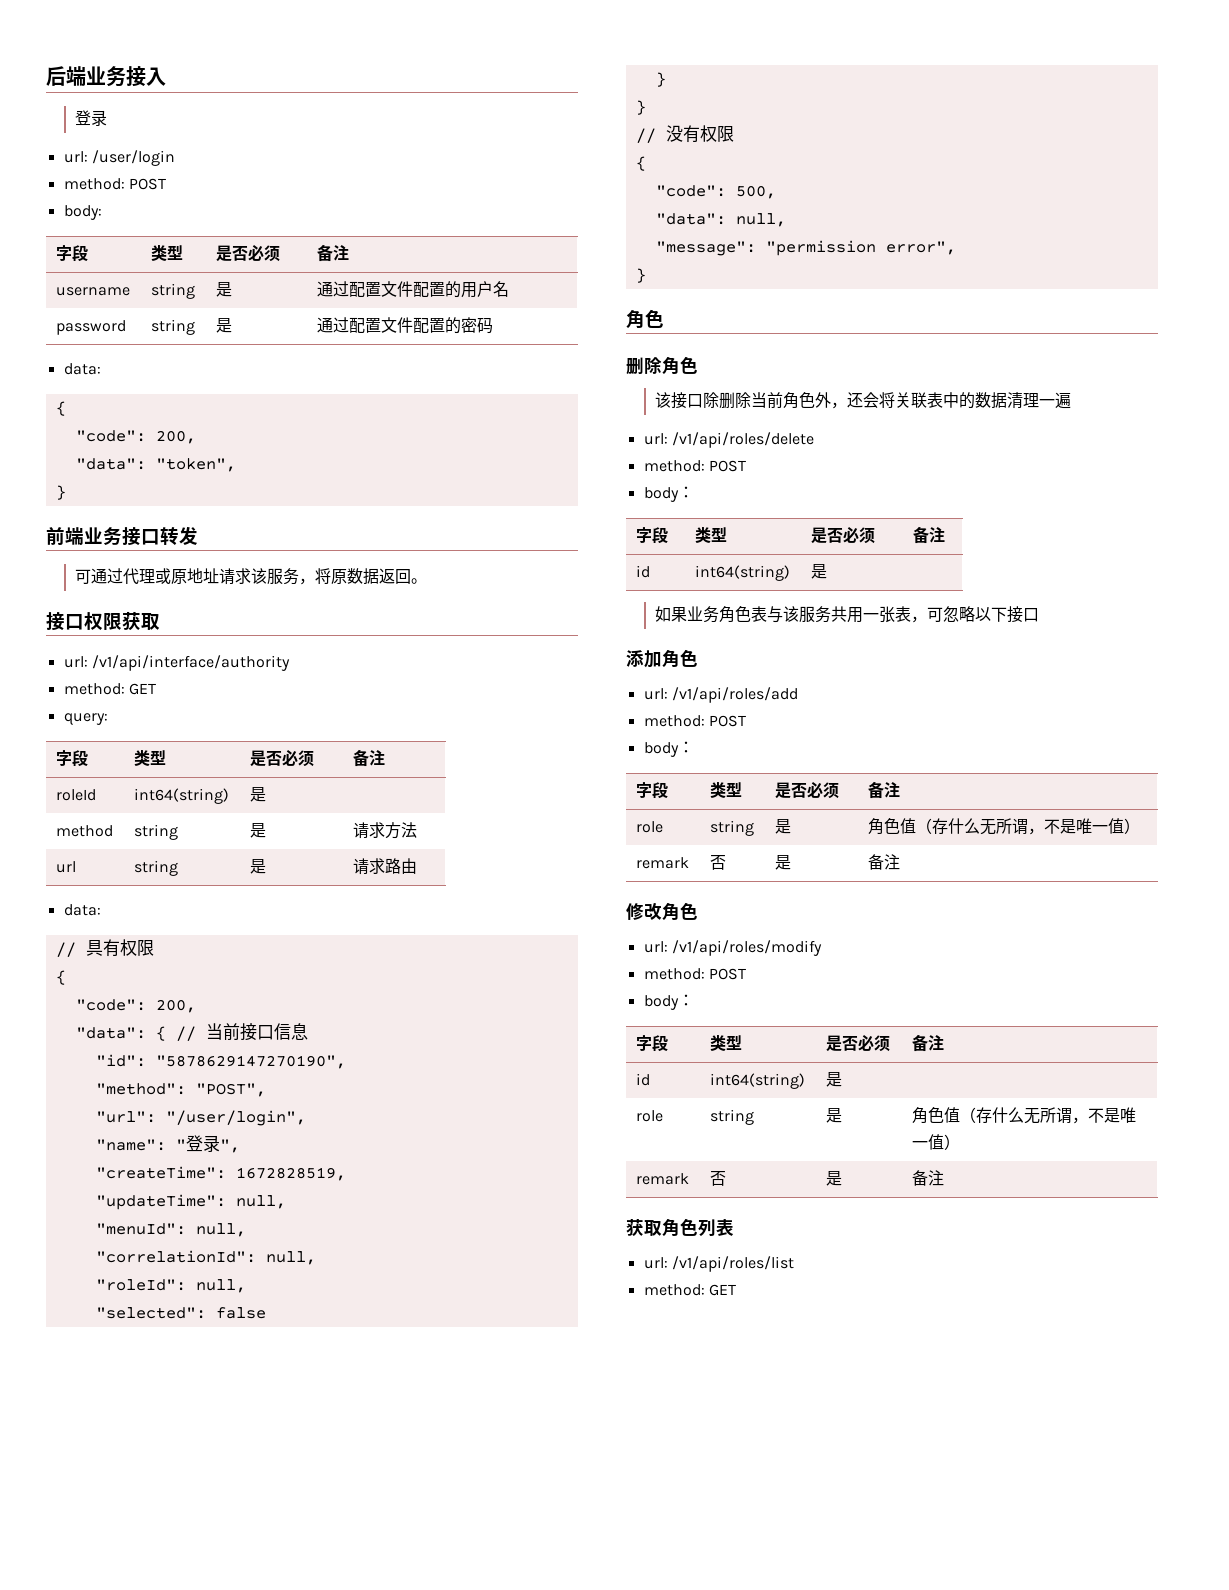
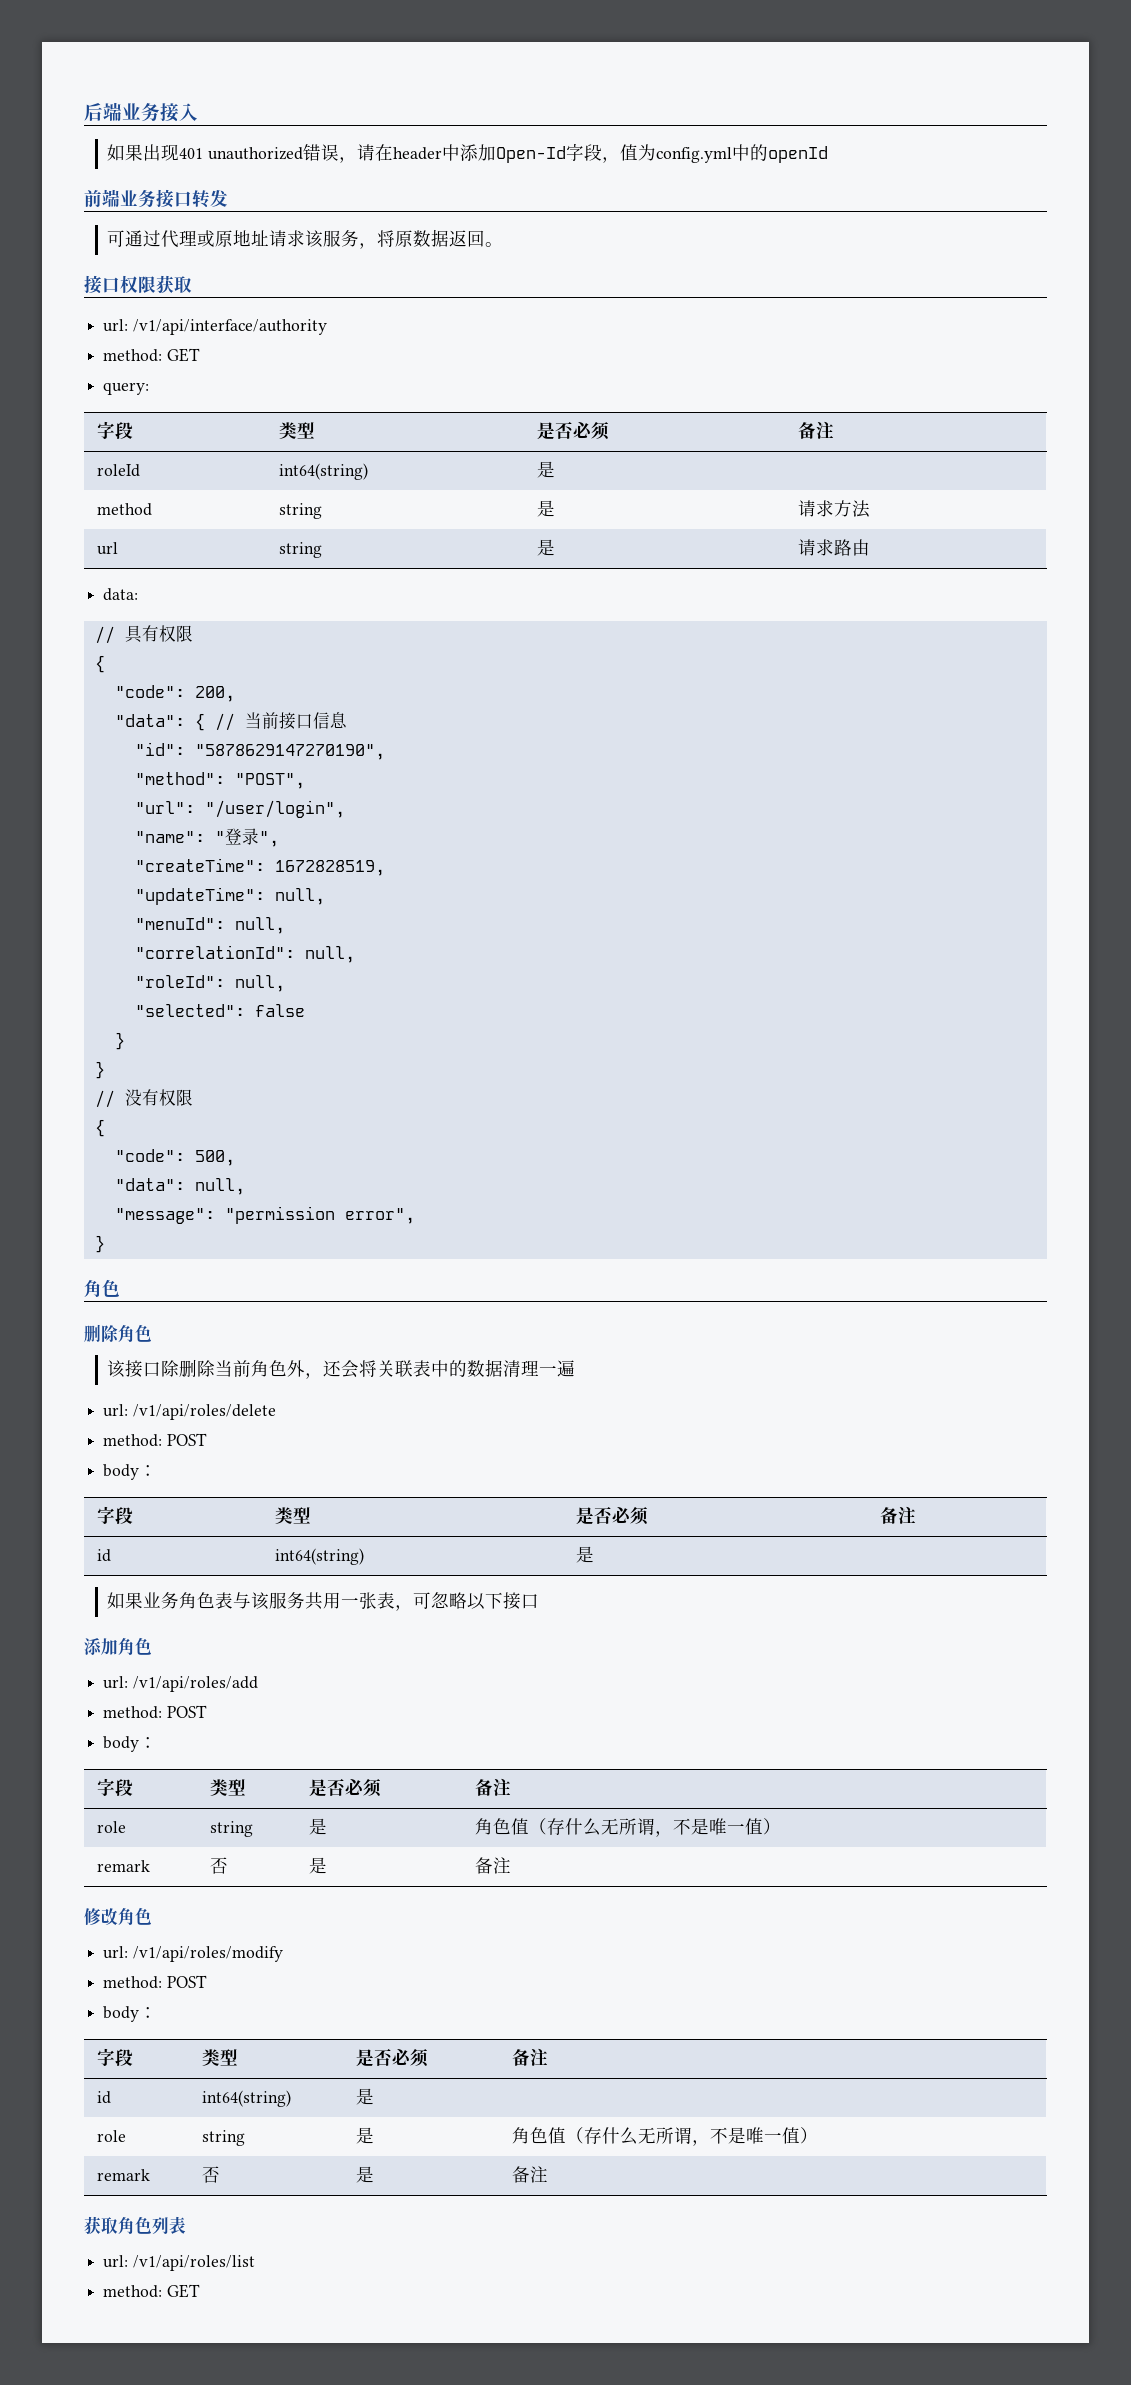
[75,110,108,126] [63,150,175,166] [63,178,166,190] [63,205,102,220] [56,245,89,262] [151,245,184,261] [216,245,281,262] [317,244,350,262] [56,287,131,296] [151,283,196,299] [216,282,233,297] [317,281,510,298] [56,320,127,335] [151,319,196,335] [216,318,233,333] [317,317,494,334] [63,363,101,375] [55,401,66,416] [75,430,196,444] [75,458,236,472] [55,485,66,500] 登录 // url: /user/login // method: POST // body: // 字段 | 类型 | 是否必须 | 备注 // username | string | 是 | 通过配置文件配置的用户名 // password | string | 是 | 通过配置文件配置的密码 // data: // { // "code": 200, // "data": "token", // } -> [107,143,829,163] 如果出现401 unauthorized错误，请在header中添加Open-Id字段，值为config.yml中的openId

